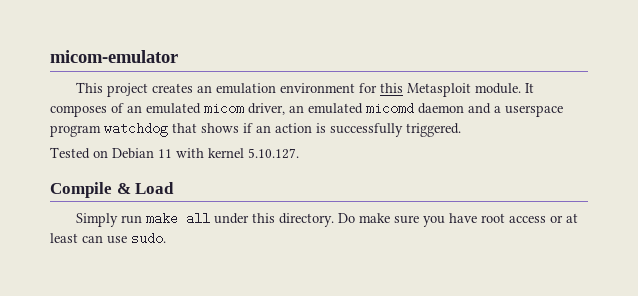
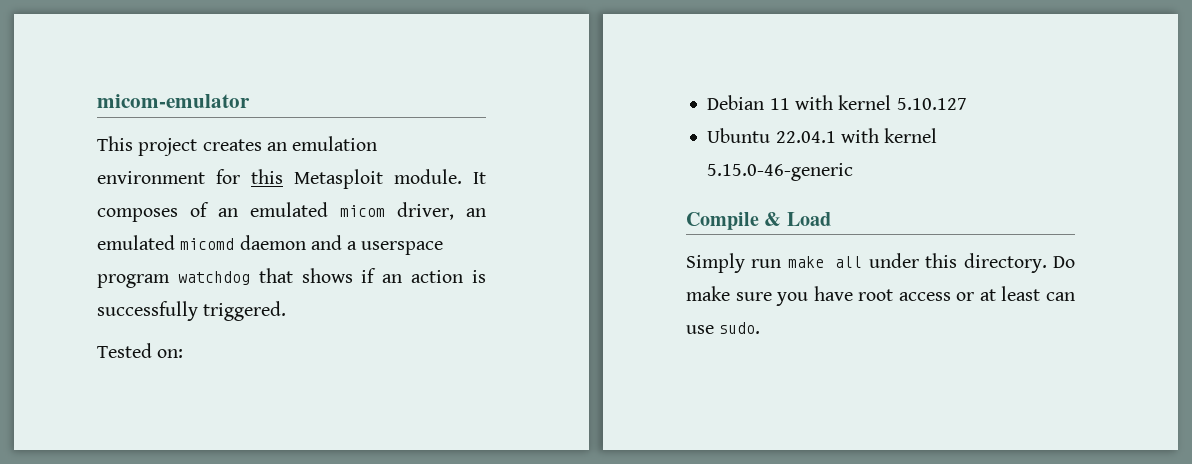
[93,150,108,158] on -> [157,349,184,358] on: //
[248,148,299,159] 5.10.127. -> [896,98,967,110] [707,128,938,143] [707,163,854,181] 5.10.127 // Ubuntu 22.04.1 with kernel 5.15.0-46-generic

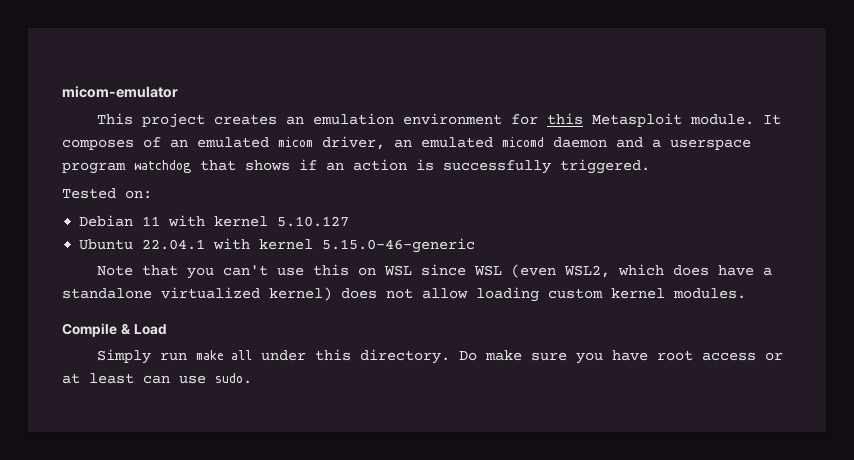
(854, 172) none -> [96,264,772,279] [62,287,746,302] // Note that you can't use this on WSL since WSL (even WSL2, which does have a standalone virtualized kernel) does not allow loading custom kernel modules.

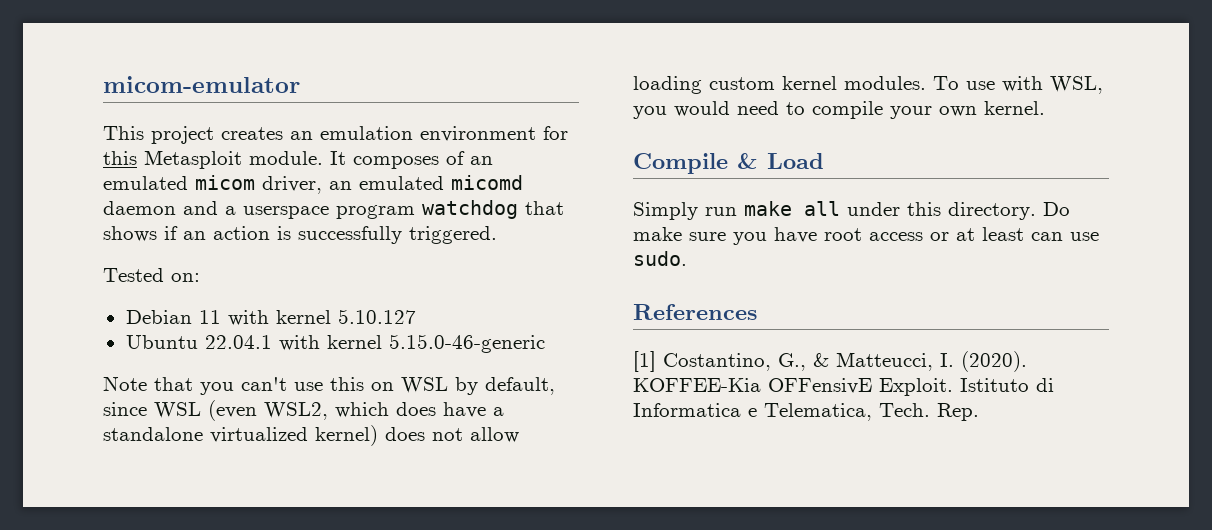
(412, 270) none -> [455,377,555,395] by default,
(746, 293) none -> [933,76,1103,94] [633,101,1045,119] To use with WSL, you would need to compile your own kernel.
(252, 378) none -> [633,304,757,320] [633,351,1027,372] [633,378,1054,396] [633,403,979,421] // References // [1] Costantino, G., & Matteucci, I. (2020). KOFFEE-Kia OFFensivE Exploit. Istituto di Informatica e Telematica, Tech. Rep.

